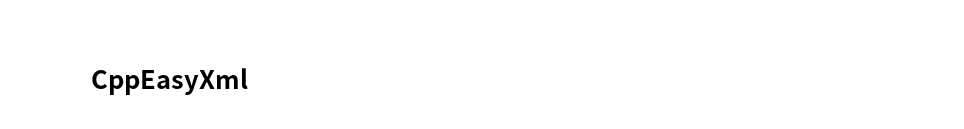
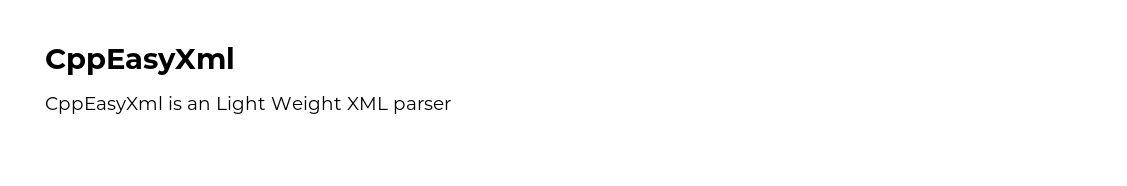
[91,68,248,95] CppEasyXml -> [45,47,235,75] [45,96,451,114] CppEasyXml // CppEasyXml is an Light Weight XML parser

